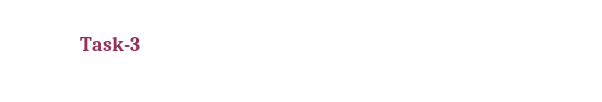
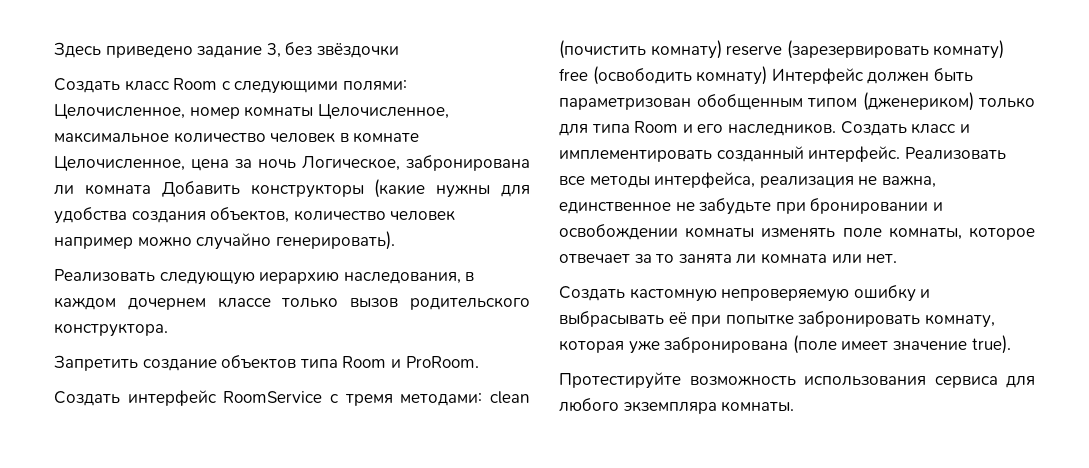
[80,36,140,51] Task-3 -> [54,42,399,58] [54,78,407,94] [54,103,449,119] [54,132,420,143] [54,155,530,171] [53,179,530,198] [54,207,456,224] [54,231,395,250] [54,269,475,285] [54,297,530,310] [54,323,168,337] [54,355,479,371] [54,390,530,406] [559,40,1005,59] [559,66,973,85] [559,92,1035,111] [559,121,970,136] [559,146,1006,162] [559,172,936,188] [559,198,943,215] [559,224,1035,240] [559,253,898,264] [559,285,931,302] [559,311,995,328] [559,335,1011,354] [559,372,1035,389] [558,398,795,414] Здесь приведено задание 3, без звёздочки // Создать класс Room с следующими полями: Целочисленное, номер комнаты Целочисленное, максимальное количество человек в комнате Целочисленное, цена за ночь Логическое, забронирована ли комната Добавить конструкторы (какие нужны для удобства создания объектов, количество человек например можно случайно генерировать). // Реализовать следующую иерархию наследования, в каждом дочернем классе только вызов родительского конструктора. // Запретить создание объектов типа Room и ProRoom. // Создать интерфейс RoomService с тремя методами: clean (почистить комнату) reserve (зарезервировать комнату) free (освободить комнату) Интерфейс должен быть параметризован обобщенным типом (дженериком) только для типа Room и его наследников. Создать класс и имплементировать созданный интерфейс. Реализовать все методы интерфейса, реализация не важна, единственное не забудьте при бронировании и освобождении комнаты изменять поле комнаты, которое отвечает за то занята ли комната или нет. // Создать кастомную непроверяемую ошибку и выбрасывать её при попытке забронировать комнату, которая уже забронирована (поле имеет значение true). // Протестируйте возможность использования сервиса для любого экземпляра комнаты.

